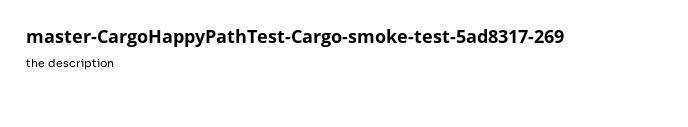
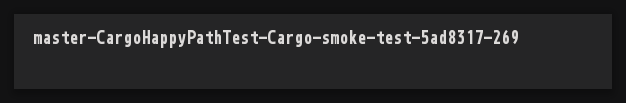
[26,58,114,70] // the description -> (519, 38) none

